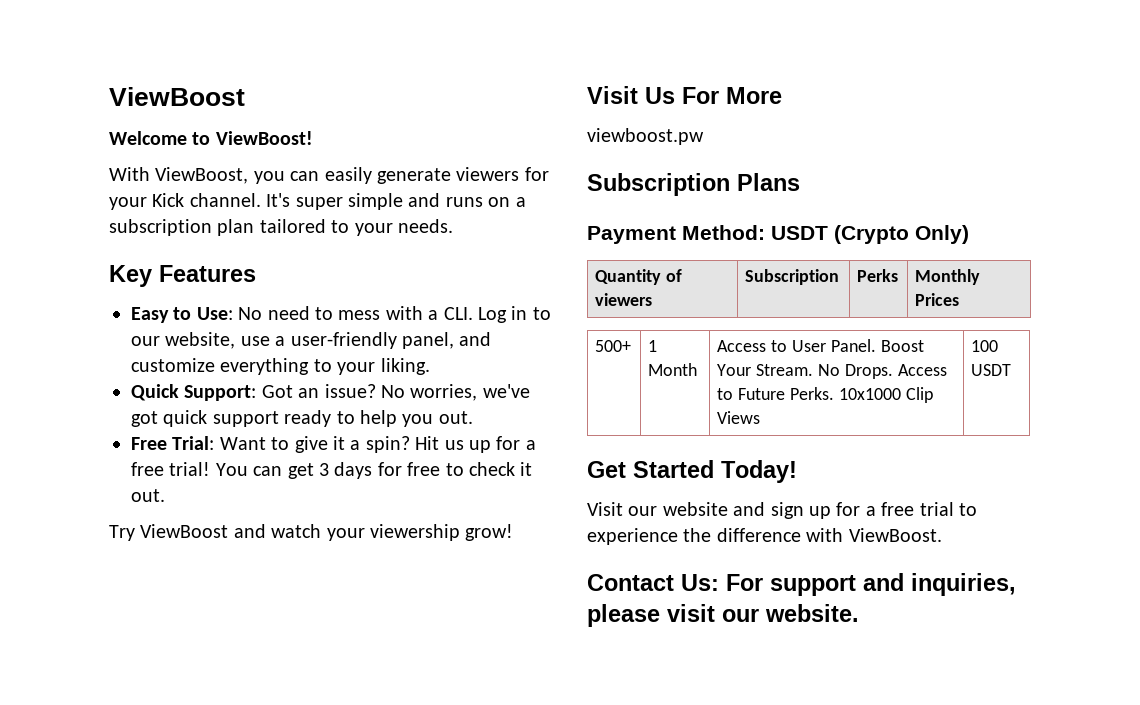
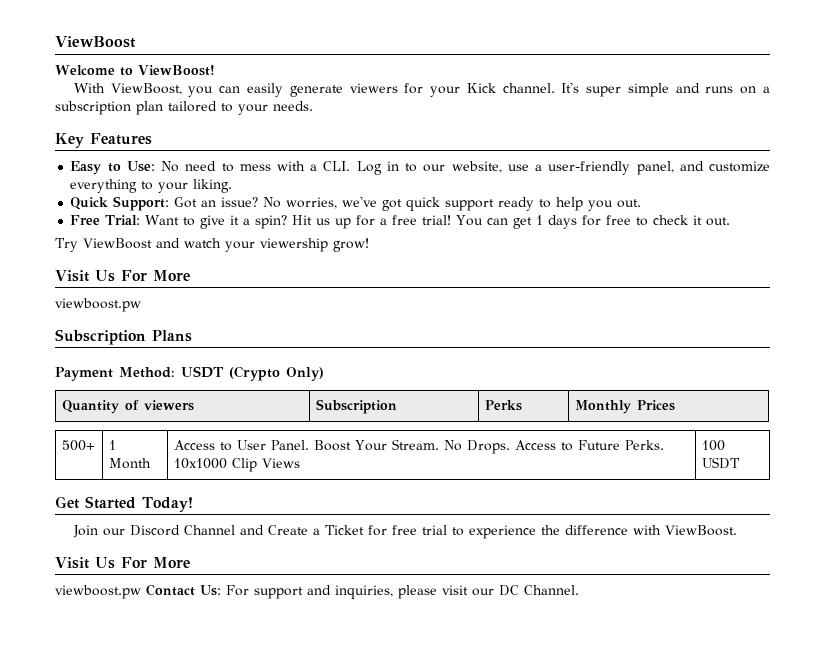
[319,463,329,476] 3 -> [536,215,544,225] 1
[587,502,876,519] Visit our website and sign up for a -> [72,525,387,538] Join our Discord Channel and Create a Ticket for
(942, 535) none -> [55,557,190,569] [55,585,141,599] Visit Us For More // viewboost.pw
[765,604,859,622] website. -> [499,585,579,596] DC Channel.

